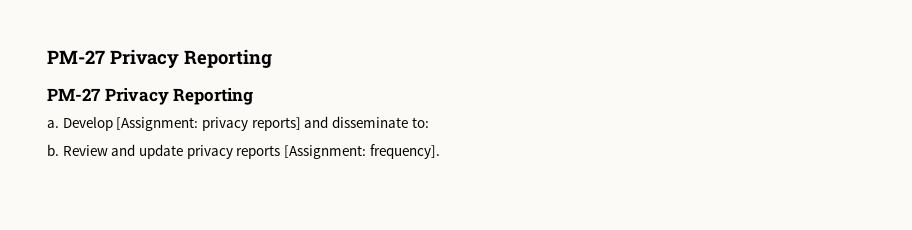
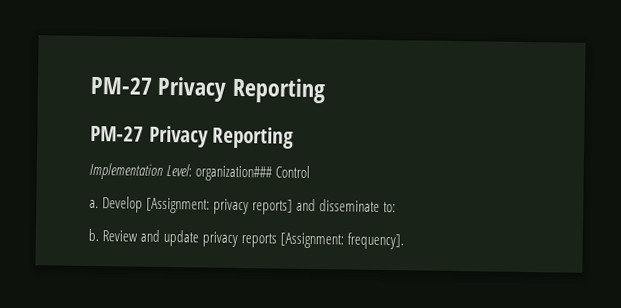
(254, 96) none -> [89,162,311,182] // Implementation Level: organization### Control

